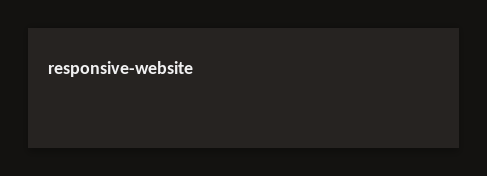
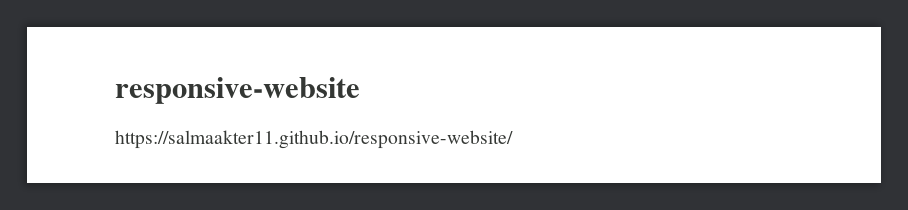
(193, 69) none -> [115,130,513,149] // https://salmaakter11.github.io/responsive-website/

